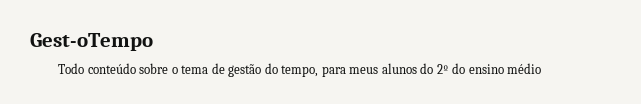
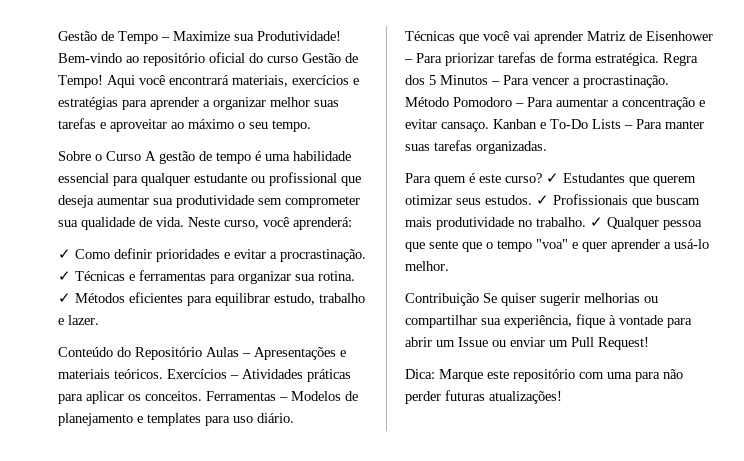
[30,33,153,51] [58,63,542,77] Gest-oTempo // Todo conteúdo sobre o tema de gestão do tempo, para meus alunos do 2º do ensino médio -> [58,31,341,44] [58,52,358,66] [58,75,359,88] [58,97,339,110] [58,118,311,132] [58,151,351,164] [58,172,361,186] [58,195,360,208] [58,217,352,230] [58,248,366,262] [58,270,355,284] [58,292,365,306] [58,315,99,325] [58,347,346,360] [58,369,351,382] [58,391,358,404] [58,413,294,426] [405,31,713,44] [404,52,698,66] [405,75,669,88] [405,97,705,110] [405,119,704,132] [405,140,547,154] [405,173,696,186] [405,194,700,208] [405,217,702,230] [405,239,709,252] [405,261,449,271] [405,293,658,306] [405,314,692,328] [405,337,649,350] [405,369,683,382] [405,390,562,404] Gestão de Tempo – Maximize sua Produtividade! Bem-vindo ao repositório oficial do curso Gestão de Tempo! Aqui você encontrará materiais, exercícios e estratégias para aprender a organizar melhor suas tarefas e aproveitar ao máximo o seu tempo. // Sobre o Curso A gestão de tempo é uma habilidade essencial para qualquer estudante ou profissional que deseja aumentar sua produtividade sem comprometer sua qualidade de vida. Neste curso, você aprenderá: // ✓ Como definir prioridades e evitar a procrastinação. ✓ Técnicas e ferramentas para organizar sua rotina. ✓ Métodos eficientes para equilibrar estudo, trabalho e lazer. // Conteúdo do Repositório Aulas – Apresentações e materiais teóricos. Exercícios – Atividades práticas para aplicar os conceitos. Ferramentas – Modelos de planejamento e templates para uso diário. // Técnicas que você vai aprender Matriz de Eisenhower – Para priorizar tarefas de forma estratégica. Regra dos 5 Minutos – Para vencer a procrastinação. Método Pomodoro – Para aumentar a concentração e evitar cansaço. Kanban e To-Do Lists – Para manter suas tarefas organizadas. // Para quem é este curso? ✓ Estudantes que querem otimizar seus estudos. ✓ Profissionais que buscam mais produtividade no trabalho. ✓ Qualquer pessoa que sente que o tempo "voa" e quer aprender a usá-lo melhor. // Contribuição Se quiser sugerir melhorias ou compartilhar sua experiência, fique à vontade para abrir um Issue ou enviar um Pull Request! // Dica: Marque este repositório com uma para não perder futuras atualizações!

